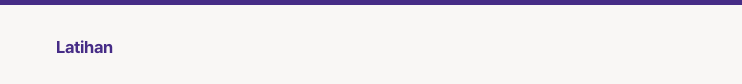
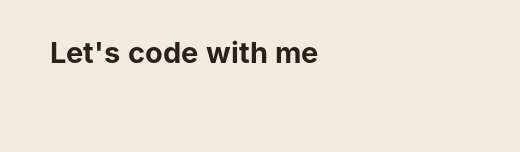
[56,40,113,54] Latihan -> [50,40,319,63] Let's code with me

